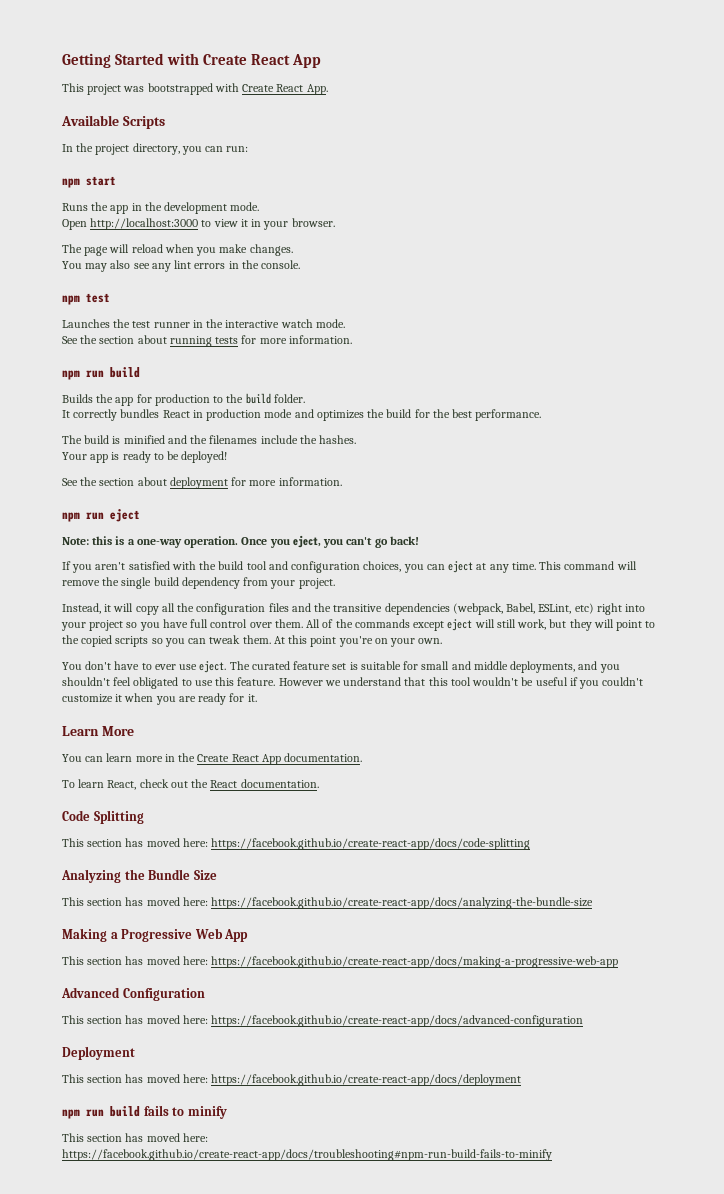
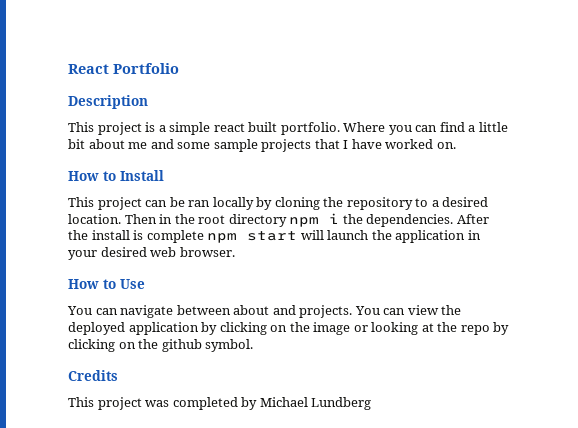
[62,53,322,68] [62,83,328,95] [61,115,165,129] [62,143,249,155] [62,176,116,188] [62,202,260,214] [62,218,335,230] [62,244,293,256] [62,260,301,272] [62,293,110,305] [62,319,345,328] [62,335,352,347] [62,367,140,380] [62,393,305,406] [62,409,542,421] [62,435,357,444] [62,451,228,463] [62,477,342,489] [62,509,140,522] [62,535,419,548] [62,561,637,573] [62,577,335,589] [62,603,646,615] [61,619,656,631] [62,635,443,647] [62,661,620,673] [62,677,644,689] [62,693,257,705] [62,726,134,736] [62,753,363,765] [62,779,319,790] [62,810,144,824] [62,838,531,850] [61,869,217,883] [62,897,594,909] [62,928,249,942] [62,956,619,968] [61,987,205,1001] [62,1015,584,1027] [62,1046,135,1060] [62,1074,522,1086] [62,1105,227,1119] [62,1133,208,1142] [62,1149,552,1161] Getting Started with Create React App // This project was bootstrapped with Create React App. // Available Scripts // In the project directory, you can run: // npm start // Runs the app in the development mode. // Open http://localhost:3000 to view it in your browser. // The page will reload when you make changes. // You may also see any lint errors in the console. // npm test // Launches the test runner in the interactive watch mode. // See the section about running tests for more information. // npm run build // Builds the app for production to the build folder. // It correctly bundles React in production mode and optimizes the build for the best performance. // The build is minified and the filenames include the hashes. // Your app is ready to be deployed! // See the section about deployment for more information. // npm run eject // Note: this is a one-way operation. Once you eject, you can't go back! // If you aren't satisfied with the build tool and configuration choices, you can eject at any time. This command will remove the single build dependency from your project. // Instead, it will copy all the configuration files and the transitive dependencies (webpack, Babel, ESLint, etc) right into your project so you have full control over them. All of the commands except eject will still work, but they will point to the copied scripts so you can tweak them. At this point you're on your own. // You don't have to ever use eject. The curated feature set is suitable for small and middle deployments, and you shouldn't feel obligated to use this feature. However we understand that this tool wouldn't be useful if you couldn't customize it when you are ready for it. // Learn More // You can learn more in the Create React App documentation. // To learn React, check out the React documentation. // Code Splitting // This section has moved here: https://facebook.github.io/create-react-app/docs/code-splitting // Analyzing the Bundle Size // This section has moved here: https://facebook.github.io/create-react-app/docs/analyzing-the-bundle-size // Making a Progressive Web App // This section has moved here: https://facebook.github.io/create-react-app/docs/making-a-progressive-web-app // Advanced Configuration // This section has moved here: https://facebook.github.io/create-react-app/docs/advanced-configuration // Deployment // This section has moved here: https://facebook.github.io/create-react-app/docs/deployment // npm run build fails to minify // This section has moved here: https://facebook.github.io/create-react-app/docs/troubleshooting#npm-run-build-fails-to-minify -> [68,63,179,74] [68,95,148,109] [68,122,508,135] [68,139,456,152] [68,170,164,181] [68,197,489,210] [68,213,489,227] [68,230,481,243] [68,247,235,260] [68,279,145,289] [67,305,462,318] [68,322,510,335] [68,339,254,352] [68,370,118,381] [68,397,372,410] React Portfolio // Description // This project is a simple react built portfolio. Where you can find a little bit about me and some sample projects that I have worked on. // How to Install // This project can be ran locally by cloning the repository to a desired location. Then in the root directory npm i the dependencies. After the install is complete npm start will launch the application in your desired web browser. // How to Use // You can navigate between about and projects. You can view the deployed application by clicking on the image or looking at the repo by clicking on the github symbol. // Credits // This project was completed by Michael Lundberg

